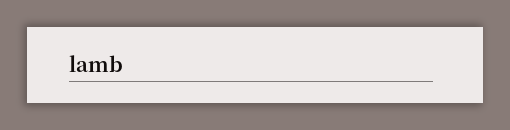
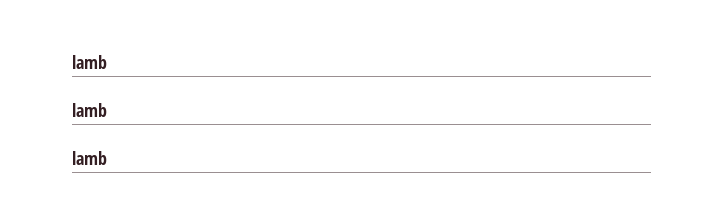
[69,55,123,72] lamb -> [72,55,107,69] [72,103,107,117] [72,151,107,165] lamb // lamb // lamb

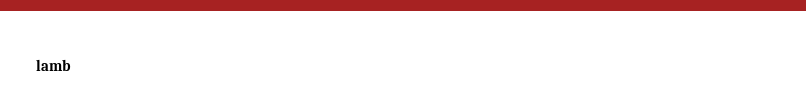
[72,55,107,69] [72,103,107,117] [72,151,107,165] lamb // lamb // lamb -> [36,59,71,71] lamb

